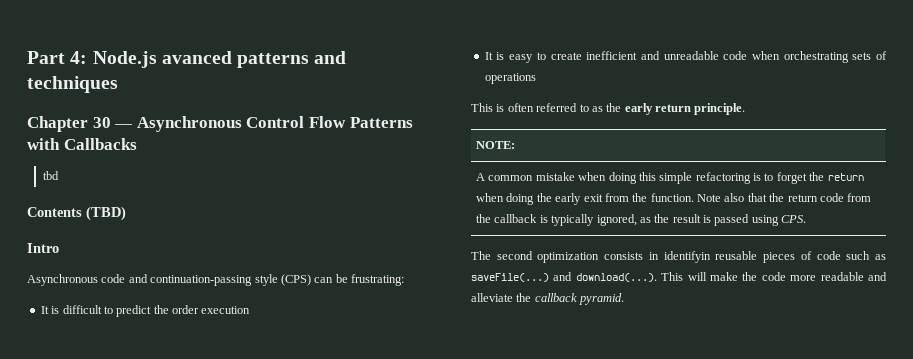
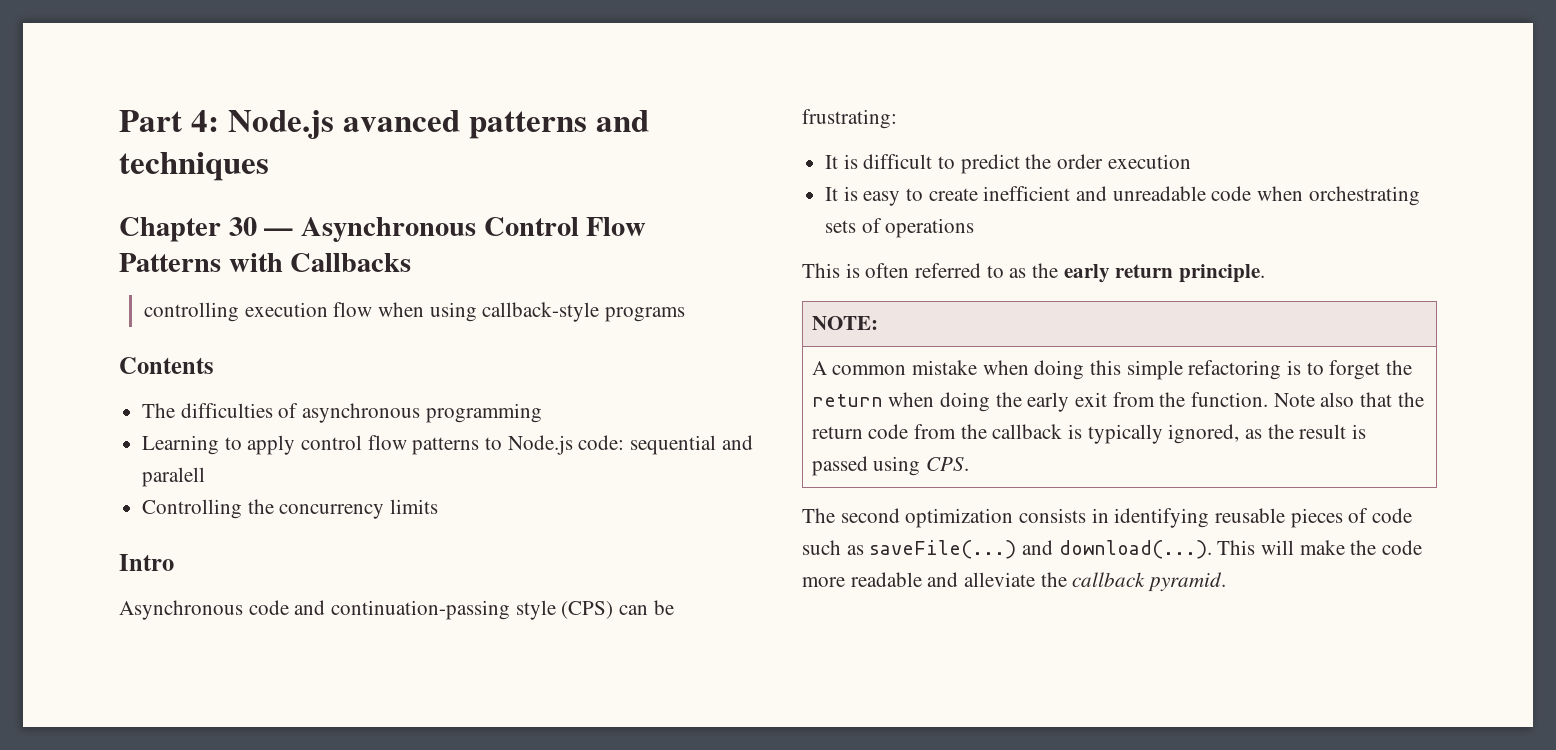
[42,171,59,180] [27,206,126,221] tbd // Contents (TBD) -> [143,302,685,322] [119,357,214,374] [142,403,542,423] [142,435,753,455] [142,467,206,487] [142,499,439,519] controlling execution flow when using callback-style programs // Contents // The difficulties of asynchronous programming // Learning to apply control flow patterns to Node.js code: sequential and paralell // Controlling the concurrency limits
[663,251,711,263] identifyin -> [1114,508,1210,528] identifying

